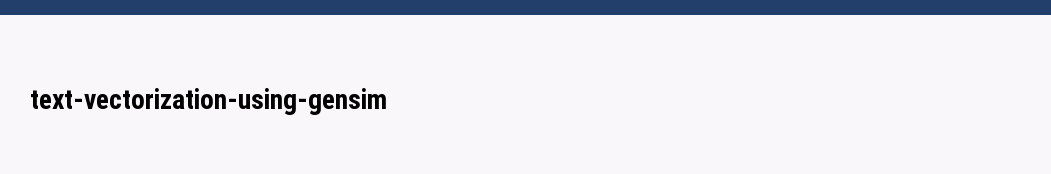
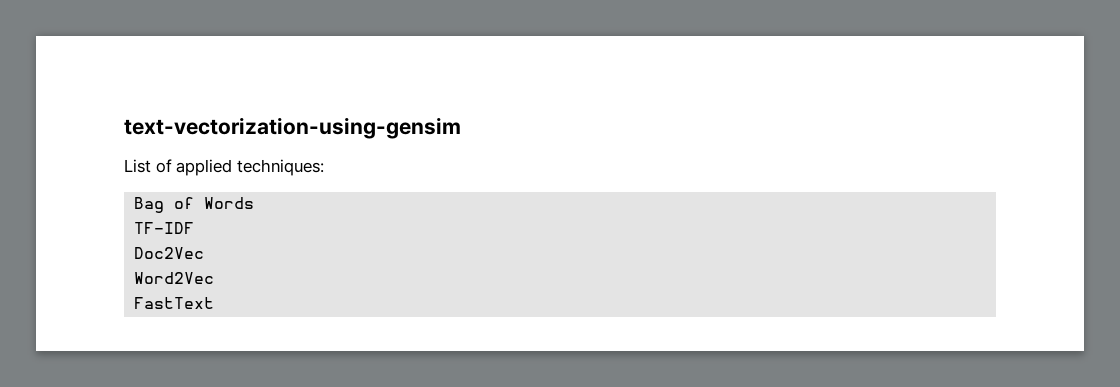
(387, 101) none -> [124,159,324,176] [134,197,255,213] [134,222,195,234] [134,247,205,259] [134,272,215,284] [134,297,215,309] // List of applied techniques: // Bag of Words // TF-IDF // Doc2Vec // Word2Vec // FastText

